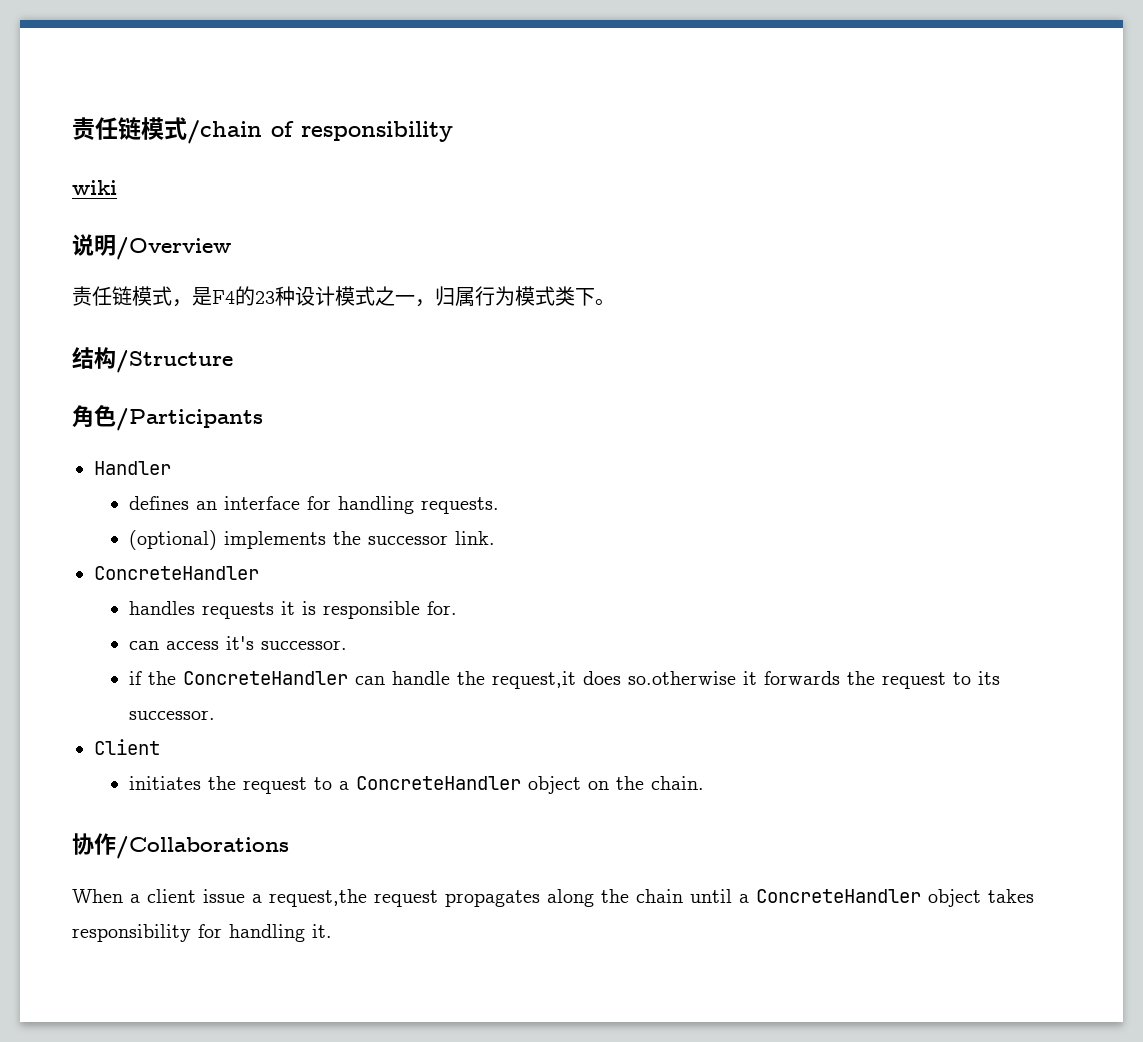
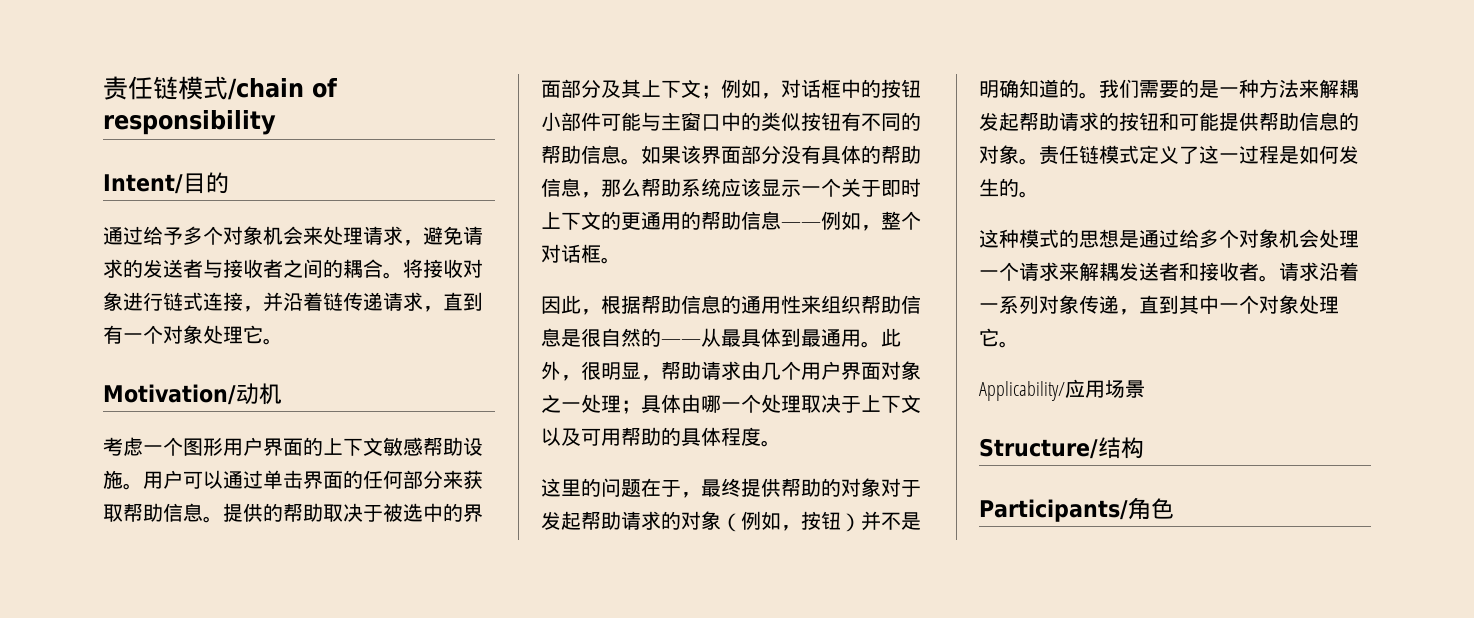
[72,180,117,195] [72,234,231,260] [72,286,615,307] [72,347,233,373] [72,405,263,431] [94,461,171,475] [129,496,500,514] [129,530,496,550] [94,566,259,580] [129,601,458,619] [129,636,348,650] [129,671,1001,689] [129,710,216,720] [94,739,160,755] [129,776,705,794] [72,833,289,859] [72,889,1034,907] [72,924,332,942] wiki // 说明/Overview // 责任链模式，是F4的23种设计模式之一，归属行为模式类下。 // 结构/Structure // 角色/Participants // Handler // defines an interface for handling requests. // (optional) implements the successor link. // ConcreteHandler // handles requests it is responsible for. // can access it's successor. // if the ConcreteHandler can handle the request,it does so.otherwise it forwards the request to its successor. // Client // initiates the request to a ConcreteHandler object on the chain. // 协作/Collaborations // When a client issue a request,the request propagates along the chain until a ConcreteHandler object takes responsibility for handling it. -> [103,172,229,194] [103,226,483,246] [103,259,483,279] [103,292,483,312] [103,325,283,345] [103,383,282,405] [103,437,483,456] [103,470,483,490] [103,503,483,523] [541,79,921,99] [541,112,921,131] [541,145,921,165] [541,178,921,198] [541,211,921,231] [541,244,621,264] [541,295,921,315] [541,328,901,348] [541,361,921,381] [541,394,921,414] [541,427,781,447] [541,478,921,498] [541,511,921,532] [979,79,1359,99] [979,112,1359,131] [979,145,1359,165] [979,178,1039,198] [979,229,1359,248] [979,262,1359,282] [979,295,1339,315] [979,328,1019,348] [979,379,1145,401] [979,437,1144,459] [979,497,1174,522] Intent/目的 // 通过给予多个对象机会来处理请求，避免请求的发送者与接收者之间的耦合。将接收对象进行链式连接，并沿着链传递请求，直到有一个对象处理它。 // Motivation/动机 // 考虑一个图形用户界面的上下文敏感帮助设施。用户可以通过单击界面的任何部分来获取帮助信息。提供的帮助取决于被选中的界面部分及其上下文；例如，对话框中的按钮小部件可能与主窗口中的类似按钮有不同的帮助信息。如果该界面部分没有具体的帮助信息，那么帮助系统应该显示一个关于即时上下文的更通用的帮助信息——例如，整个对话框。 // 因此，根据帮助信息的通用性来组织帮助信息是很自然的——从最具体到最通用。此外，很明显，帮助请求由几个用户界面对象之一处理；具体由哪一个处理取决于上下文以及可用帮助的具体程度。 // 这里的问题在于，最终提供帮助的对象对于发起帮助请求的对象（例如，按钮）并不是明确知道的。我们需要的是一种方法来解耦发起帮助请求的按钮和可能提供帮助信息的对象。责任链模式定义了这一过程是如何发生的。 // 这种模式的思想是通过给多个对象机会处理一个请求来解耦发送者和接收者。请求沿着一系列对象传递，直到其中一个对象处理它。 // Applicability/应用场景 // Structure/结构 // Participants/角色

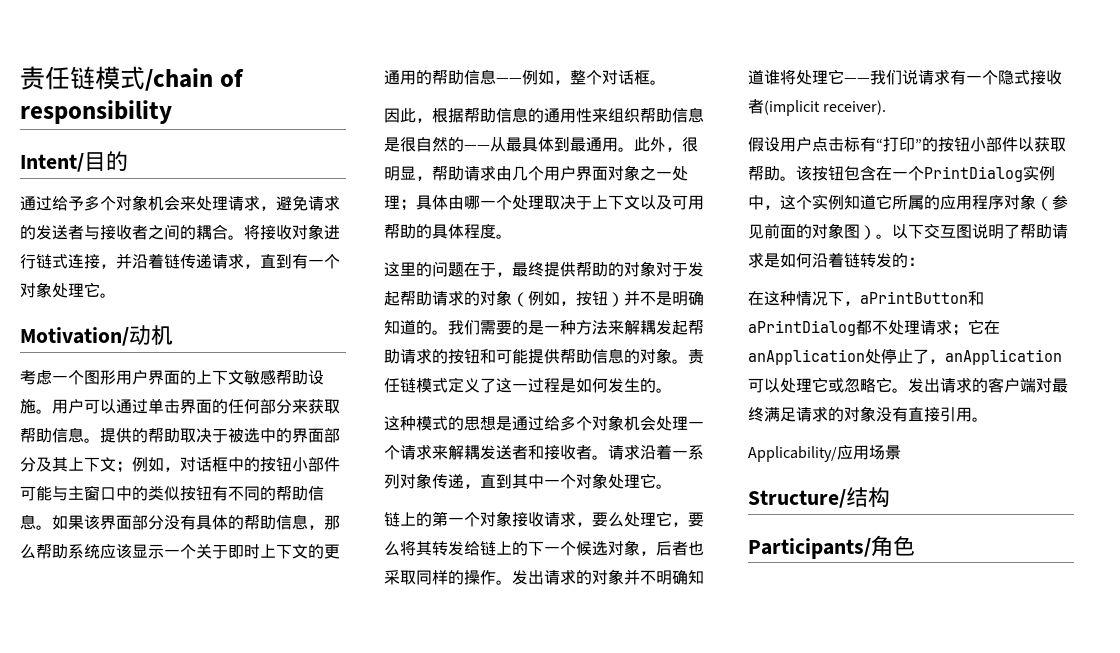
(1019, 344) none -> [384,511,704,527] [384,540,704,556] [384,569,704,585] [748,69,1062,85] [748,99,887,116] [748,137,1066,152] [748,165,1055,182] [748,194,1068,211] [748,223,1068,240] [748,252,924,268] [748,291,984,306] [748,319,1000,336] [748,348,1062,365] [748,377,1068,393] [748,406,988,422] // 链上的第一个对象接收请求，要么处理它，要么将其转发给链上的下一个候选对象，后者也采取同样的操作。发出请求的对象并不明确知道谁将处理它——我们说请求有一个隐式接收者(implicit receiver). // 假设用户点击标有“打印”的按钮小部件以获取帮助。该按钮包含在一个PrintDialog实例中，这个实例知道它所属的应用程序对象（参见前面的对象图）。以下交互图说明了帮助请求是如何沿着链转发的： // 在这种情况下，aPrintButton和aPrintDialog都不处理请求；它在anApplication处停止了，anApplication可以处理它或忽略它。发出请求的客户端对最终满足请求的对象没有直接引用。

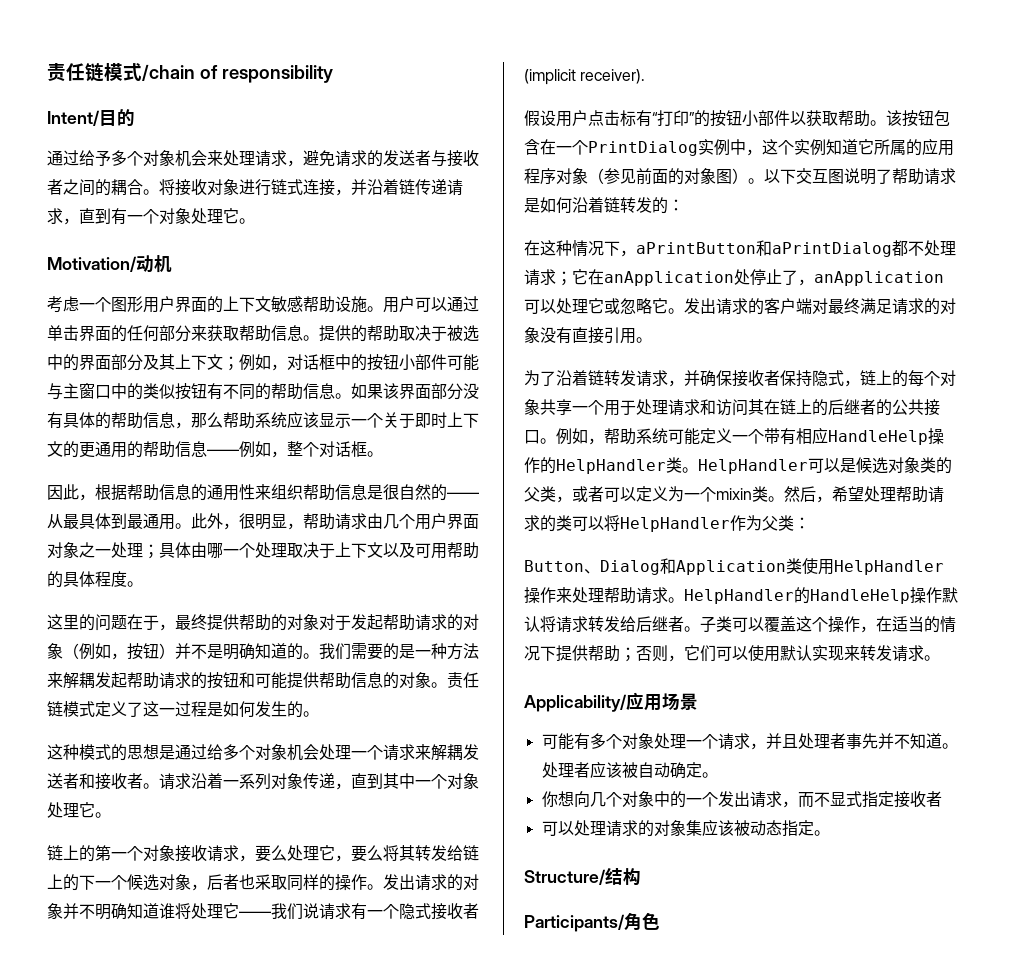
[748,445,901,462] Applicability/应用场景 -> [524,370,956,387] [524,399,940,416] [524,427,944,445] [524,457,952,474] [524,486,944,503] [524,515,810,532] [524,558,944,575] [524,587,958,604] [524,616,956,633] [524,645,940,662] [524,692,698,712] [541,733,958,750] [541,761,718,779] [541,791,942,808] [541,819,830,837] 为了沿着链转发请求，并确保接收者保持隐式，链上的每个对象共享一个用于处理请求和访问其在链上的后继者的公共接口。例如，帮助系统可能定义一个带有相应HandleHelp操作的HelpHandler类。HelpHandler可以是候选对象类的父类，或者可以定义为一个mixin类。然后，希望处理帮助请求的类可以将HelpHandler作为父类： // Button、Dialog和Application类使用HelpHandler操作来处理帮助请求。HelpHandler的HandleHelp操作默认将请求转发给后继者。子类可以覆盖这个操作，在适当的情况下提供帮助；否则，它们可以使用默认实现来转发请求。 // Applicability/应用场景 // 可能有多个对象处理一个请求，并且处理者事先并不知道。处理者应该被自动确定。 // 你想向几个对象中的一个发出请求，而不显式指定接收者 // 可以处理请求的对象集应该被动态指定。

